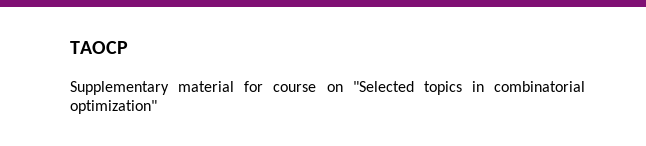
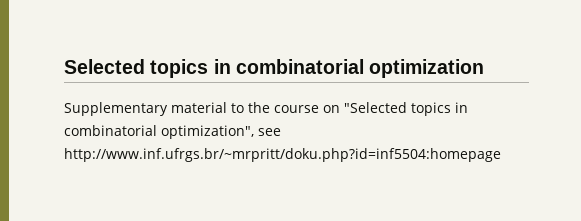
[70,41,128,54] TAOCP -> [64,59,485,78] Selected topics in combinatorial optimization
[244,81,264,92] for -> [231,102,270,113] to the
[70,100,157,114] optimization" -> [161,125,281,139] [64,148,501,162] optimization", see http://www.inf.ufrgs.br/~mrpritt/doku.php?id=inf5504:homepage

